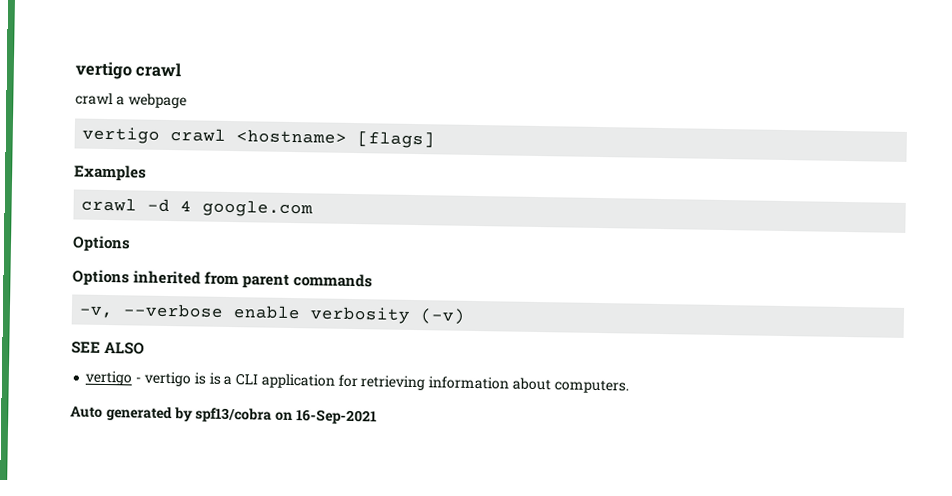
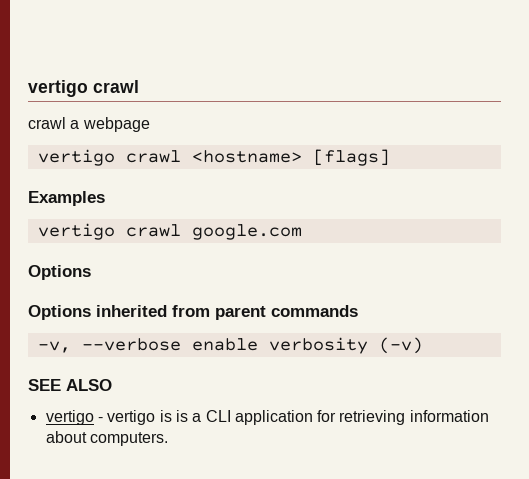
[81,197,193,213] crawl -d 4 -> [37,223,181,240] vertigo crawl
[70,406,377,425] // Auto generated by spf13/cobra on 16-Sep-2021 -> (168, 439) none

